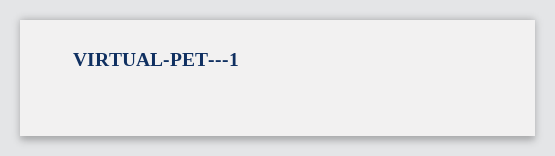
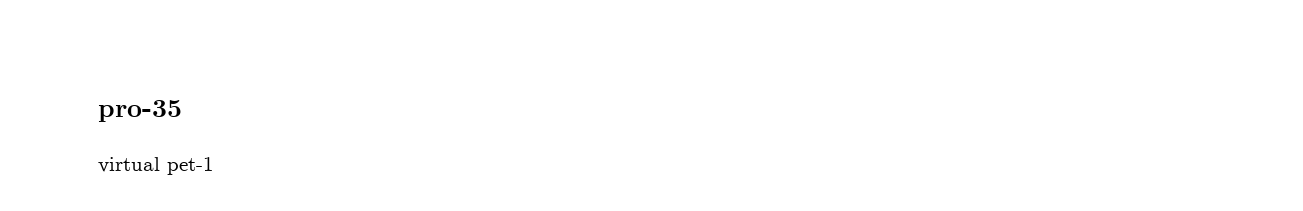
[73,53,239,66] VIRTUAL-PET---1 -> [98,100,182,122] [98,157,214,175] pro-35 // virtual pet-1

